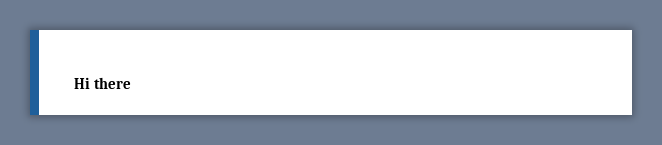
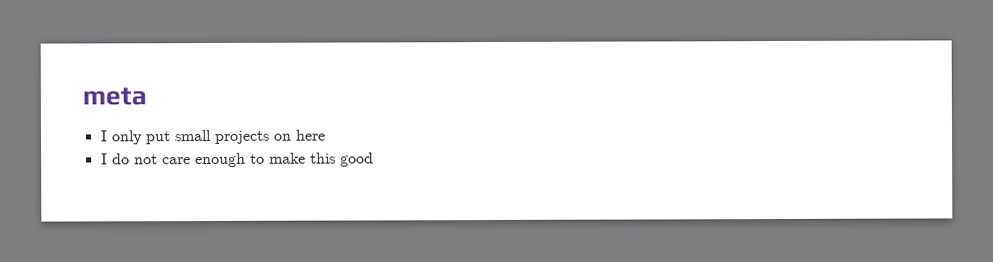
[74,77,131,89] Hi there -> [82,87,147,106] [99,129,326,145] [100,152,374,168] meta // I only put small projects on here // I do not care enough to make this good

